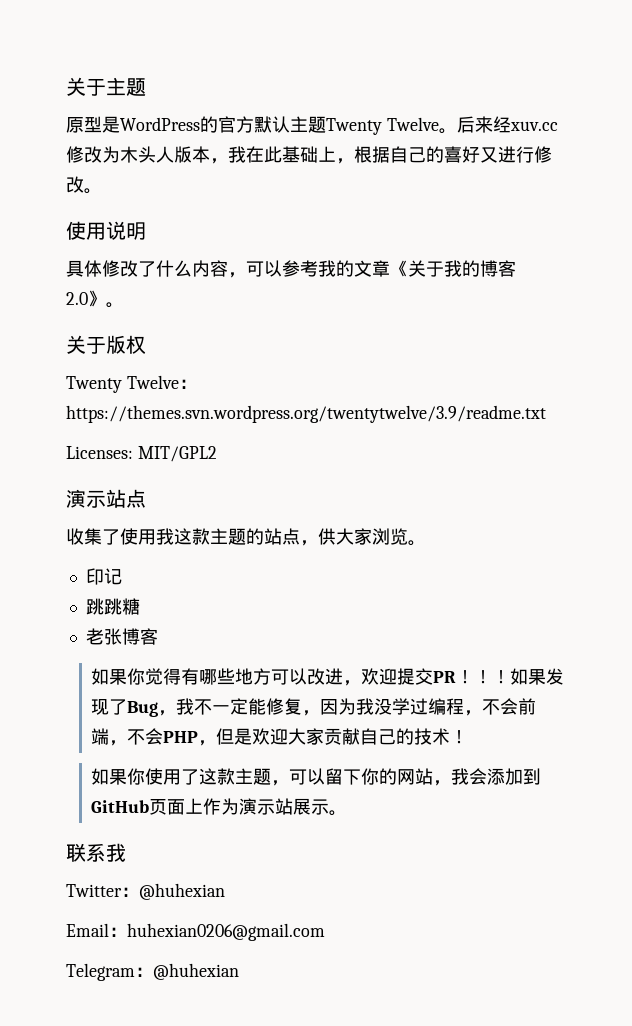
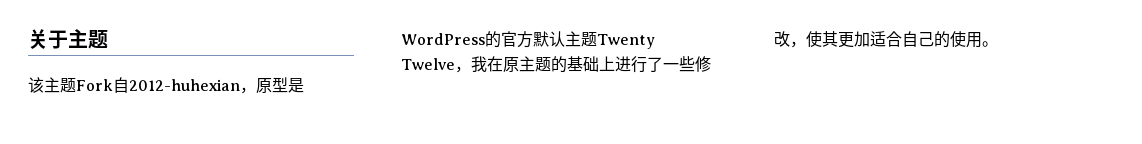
(146, 87) none -> [28,77,256,94] 该主题Fork自2012-huhexian，
[438,116,558,134] [66,146,552,164] [66,176,102,194] [66,221,146,240] [66,260,516,278] [66,290,124,308] [66,335,146,354] [66,375,197,393] [66,405,546,423] [66,446,217,462] [66,489,146,508] [66,528,426,546] [85,568,122,585] [85,598,140,615] [85,628,158,645] [91,668,565,686] [91,698,537,717] [91,728,469,746] [91,768,542,786] [91,798,348,816] [66,843,126,862] [66,883,225,900] [66,923,325,941] [66,963,239,981] 。后来经xuv.cc修改为木头人版本，我在此基础上，根据自己的喜好又进行修改。 // 使用说明 // 具体修改了什么内容，可以参考我的文章《关于我的博客2.0》。 // 关于版权 // Twenty Twelve：https://themes.svn.wordpress.org/twentytwelve/3.9/readme.txt // Licenses: MIT/GPL2 // 演示站点 // 收集了使用我这款主题的站点，供大家浏览。 // 印记 // 跳跳糖 // 老张博客 // 如果你觉得有哪些地方可以改进，欢迎提交PR！！！如果发现了Bug，我不一定能修复，因为我没学过编程，不会前端，不会PHP，但是欢迎大家贡献自己的技术！ // 如果你使用了这款主题，可以留下你的网站，我会添加到GitHub页面上作为演示站展示。 // 联系我 // Twitter：@huhexian // Email：huhexian0206@gmail.com // Telegram：@huhexian -> [454,56,711,73] [774,31,998,48] ，我在原主题的基础上进行了一些修改，使其更加适合自己的使用。

